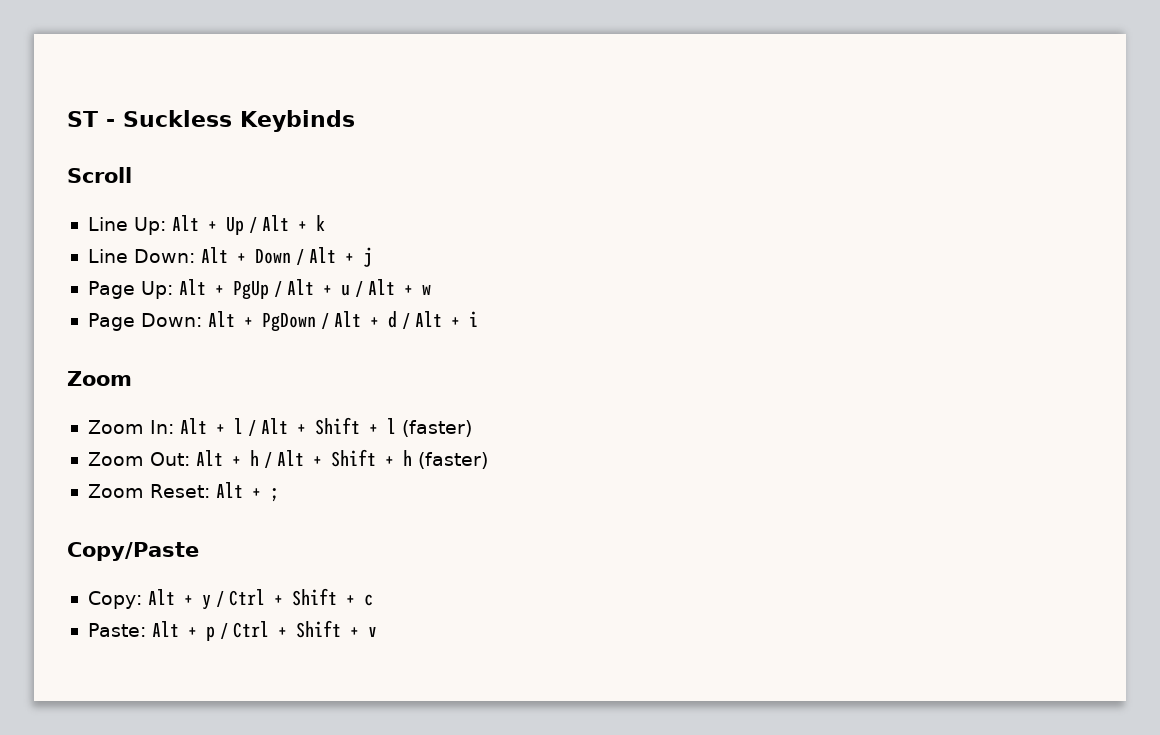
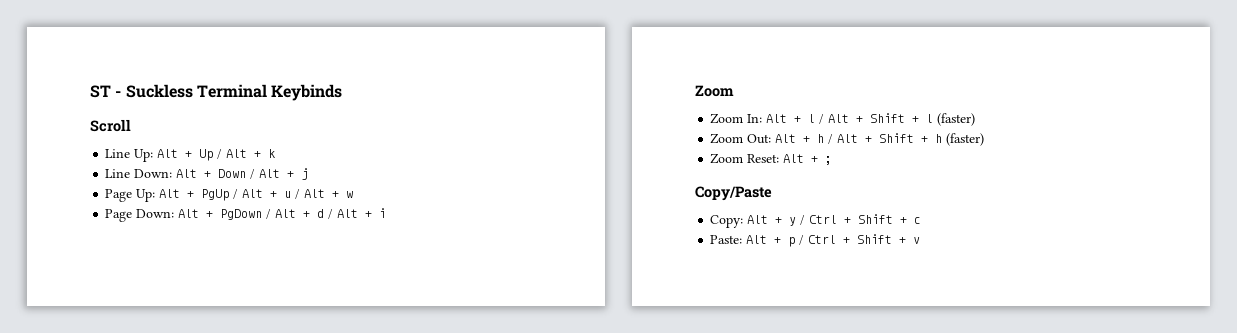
(232, 118) none -> [196,84,267,98] Terminal

